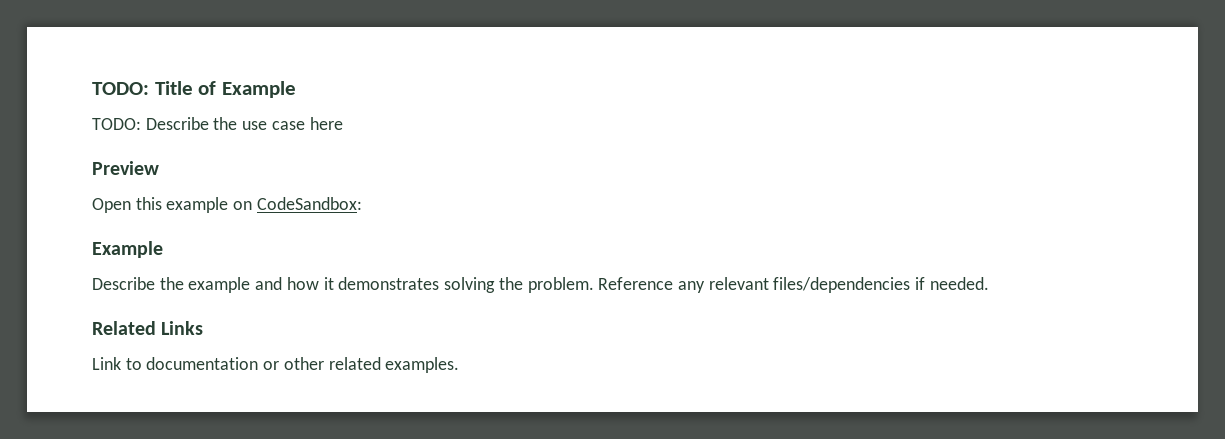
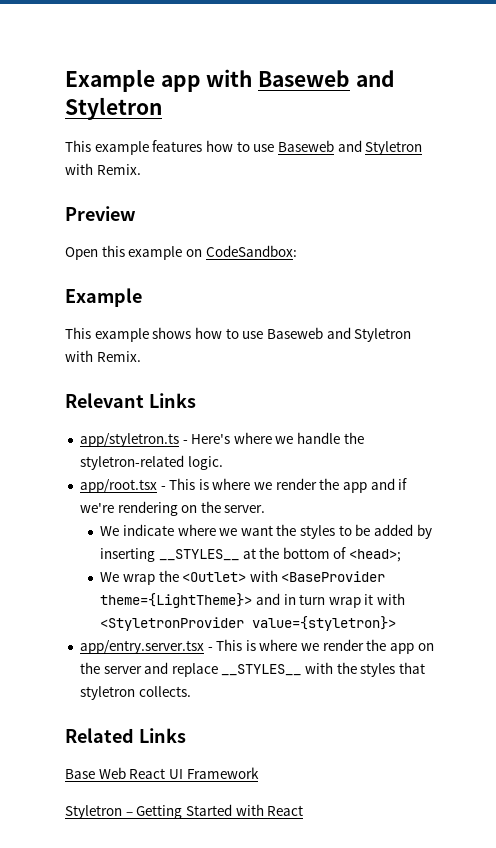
[92,81,296,98] [92,117,343,130] TODO: Title of Example // TODO: Describe the use case here -> [65,69,395,92] [65,97,162,120] [65,140,423,155] [65,163,141,175] Example app with Baseweb and Styletron // This example features how to use Baseweb and Styletron with Remix.
[92,277,989,293] [92,321,204,335] [92,357,460,373] Describe the example and how it demonstrates solving the problem. Reference any relevant files/dependencies if needed. // Related Links // Link to documentation or other related examples. -> [65,327,412,342] [65,350,141,362] [65,393,196,408] [79,432,364,447] [79,455,223,470] [79,478,408,493] [79,501,266,516] [100,524,432,539] [100,547,402,562] [100,570,386,585] [100,593,406,608] [100,616,397,631] [79,639,434,654] [79,662,426,677] [79,686,191,700] [65,728,186,743] [65,767,259,779] [65,804,304,819] This example shows how to use Baseweb and Styletron with Remix. // Relevant Links // app/styletron.ts - Here's where we handle the styletron-related logic. // app/root.tsx - This is where we render the app and if we're rendering on the server. // We indicate where we want the styles to be added by inserting __STYLES__ at the bottom of <head>; // We wrap the <Outlet> with <BaseProvider theme={LightTheme}> and in turn wrap it with <StyletronProvider value={styletron}> // app/entry.server.tsx - This is where we render the app on the server and replace __STYLES__ with the styles that styletron collects. // Related Links // Base Web React UI Framework // Styletron – Getting Started with React

